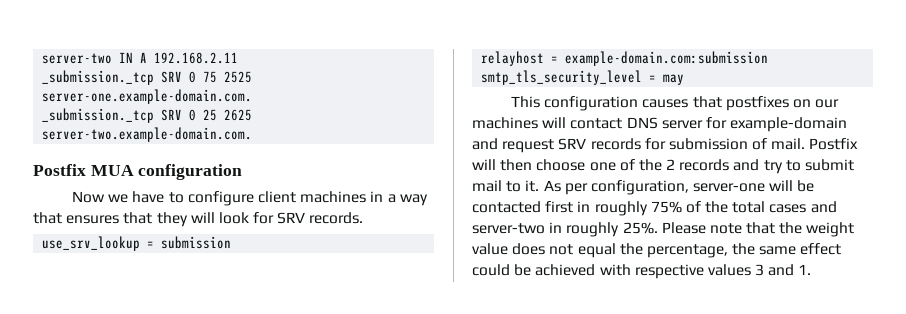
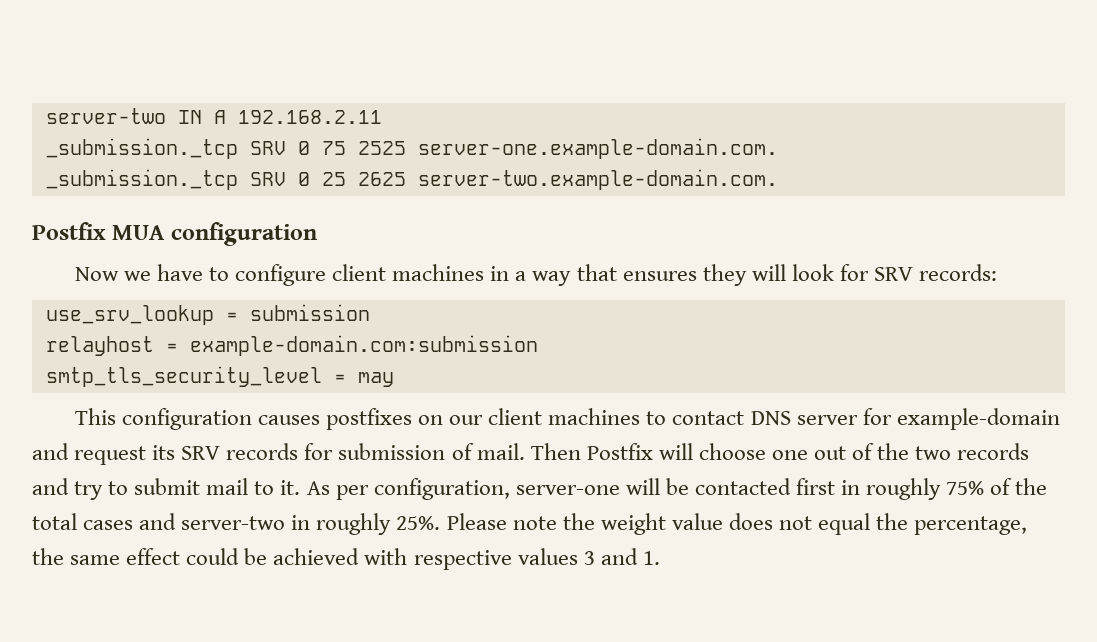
[123,212,153,224] that -> (697, 276) none
[309,212,364,224] records. -> [919,264,998,281] records:
[692,96,722,108] that -> (320, 420) none
[472,117,567,129] machines will -> [488,408,667,425] client machines to
(555, 146) none -> [152,445,176,460] its
(806, 144) none -> [530,443,581,460] Then
[500,159,533,171] then -> (693, 451) none
[619,159,676,171] of the 2 -> [814,443,952,460] out of the two
[746,222,776,234] that -> (557, 523) none

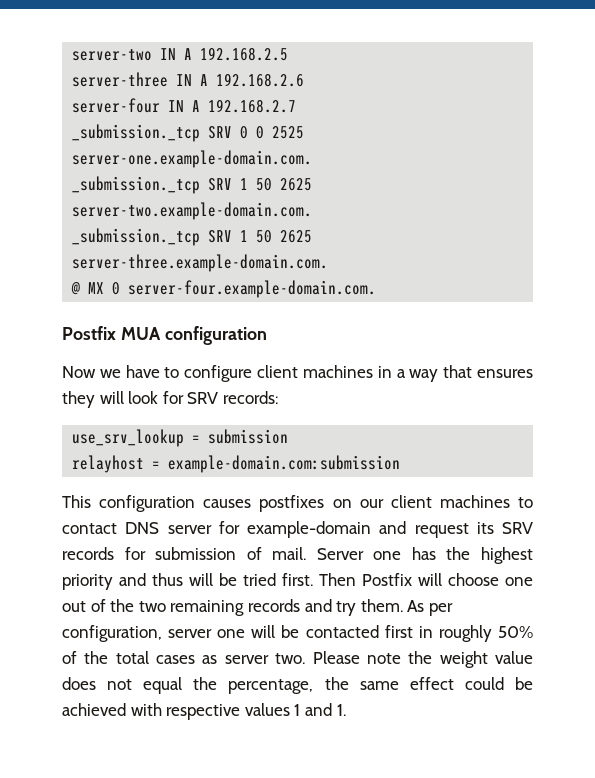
[237,110,382,124] [45,138,346,159] 192.168.2.11 // _submission._tcp SRV 0 75 -> [200,47,289,61] [72,72,305,87] [72,98,297,113] [72,124,265,142] 192.168.2.5 // server-three IN A 192.168.2.6 // server-four IN A 192.168.2.7 // _submission._tcp SRV 0 0
[297,172,346,186] 0 25 -> [240,178,273,191] 1 50
(778, 179) none -> [72,228,313,246] [72,254,329,272] [71,280,377,298] // _submission._tcp SRV 1 50 2625 server-three.example-domain.com. // @ MX 0 server-four.example-domain.com.
[45,366,394,387] // smtp_tls_security_level = may -> (401, 464) none
(525, 451) none -> [316,547,533,564] [62,573,313,590] Server one has the highest priority and thus will be tried first.
(952, 453) none -> [170,600,245,616] remaining
[108,478,301,495] to submit mail to it. -> [360,599,403,612] them.
[515,485,620,495] server-one -> [168,629,246,638] server one
[946,481,985,495] 75% -> [497,626,533,638] 50%
[139,513,441,535] and server-two in roughly 25%. -> [202,653,306,664] as server two.
[583,551,595,565] 3 -> [294,704,301,716] 1

